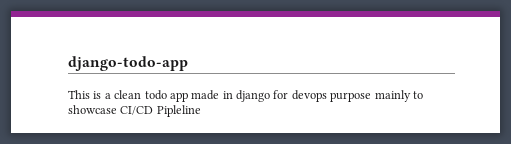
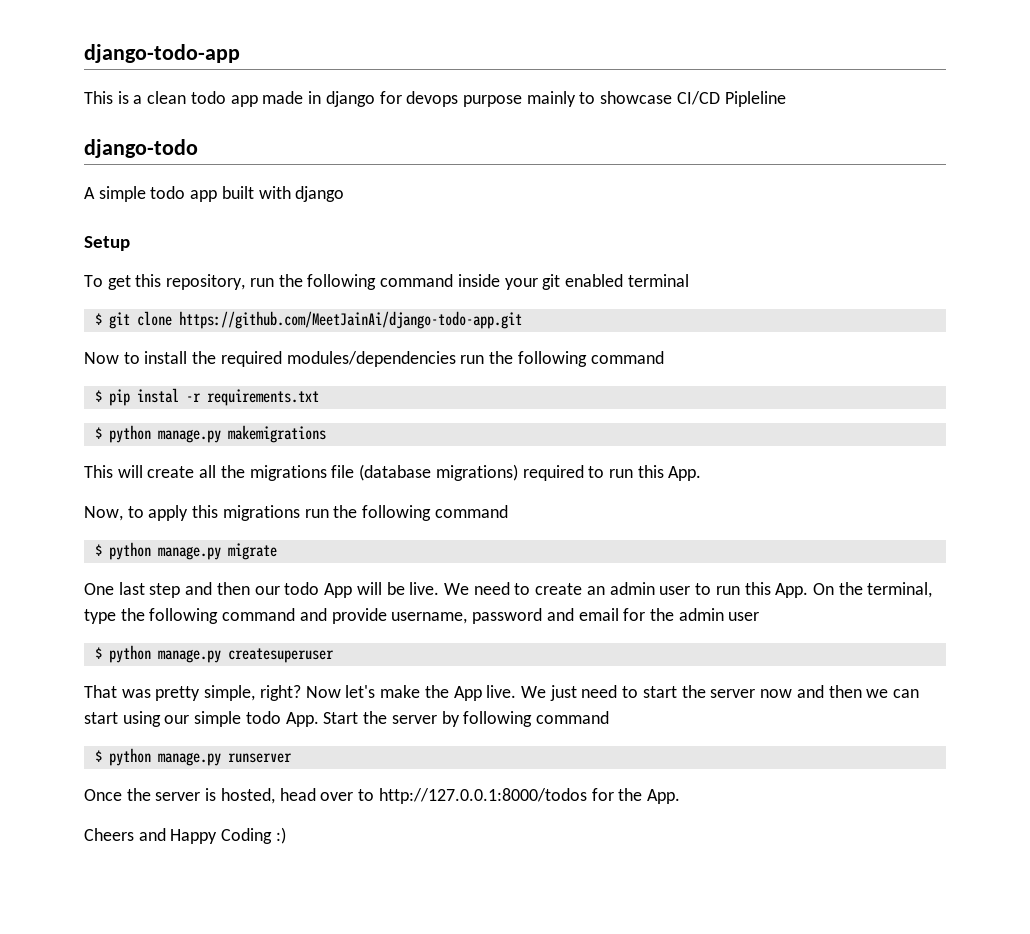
(201, 111) none -> [84,139,198,158] [84,186,345,202] [84,236,130,251] [84,274,689,290] [94,311,522,329] [84,351,664,367] [94,388,319,406] [94,425,326,443] [84,464,702,481] [84,505,508,521] [94,542,277,560] [84,582,933,598] [84,608,760,624] [94,645,334,663] [84,685,919,701] [84,711,609,727] [94,748,292,766] [84,788,680,804] [84,827,286,844] // django-todo // A simple todo app built with django // Setup // To get this repository, run the following command inside your git enabled terminal // $ git clone https://github.com/MeetJainAi/django-todo-app.git // Now to install the required modules/dependencies run the following command // $ pip instal -r requirements.txt // $ python manage.py makemigrations // This will create all the migrations file (database migrations) required to run this App. // Now, to apply this migrations run the following command // $ python manage.py migrate // One last step and then our todo App will be live. We need to create an admin user to run this App. On the terminal, type the following command and provide username, password and email for the admin user // $ python manage.py createsuperuser // That was pretty simple, right? Now let's make the App live. We just need to start the server now and then we can start using our simple todo App. Start the server by following command // $ python manage.py runserver // Once the server is hosted, head over to http://127.0.0.1:8000/todos for the App. // Cheers and Happy Coding :)

